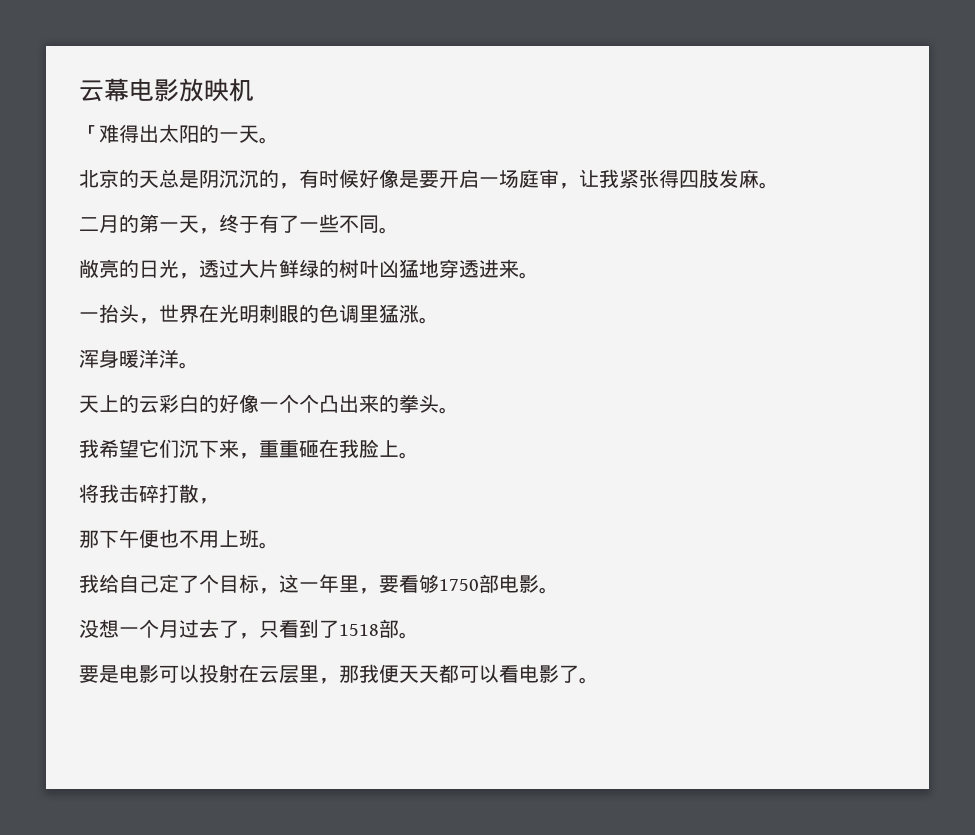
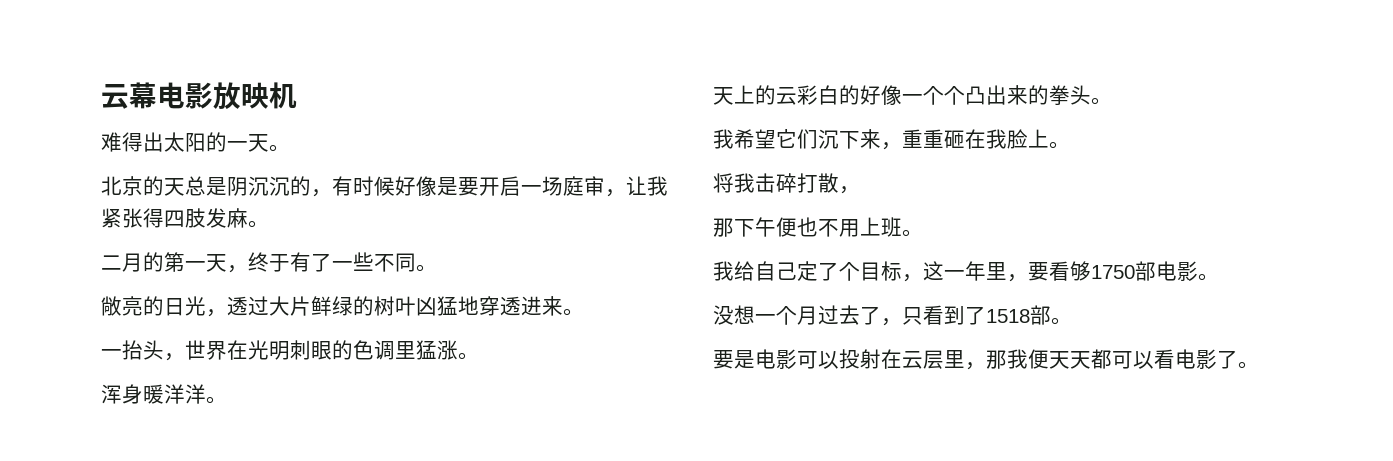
[79,125,99,141] 「 -> (297, 95) none

